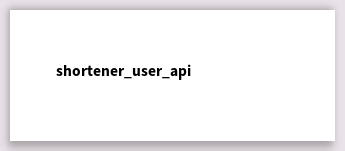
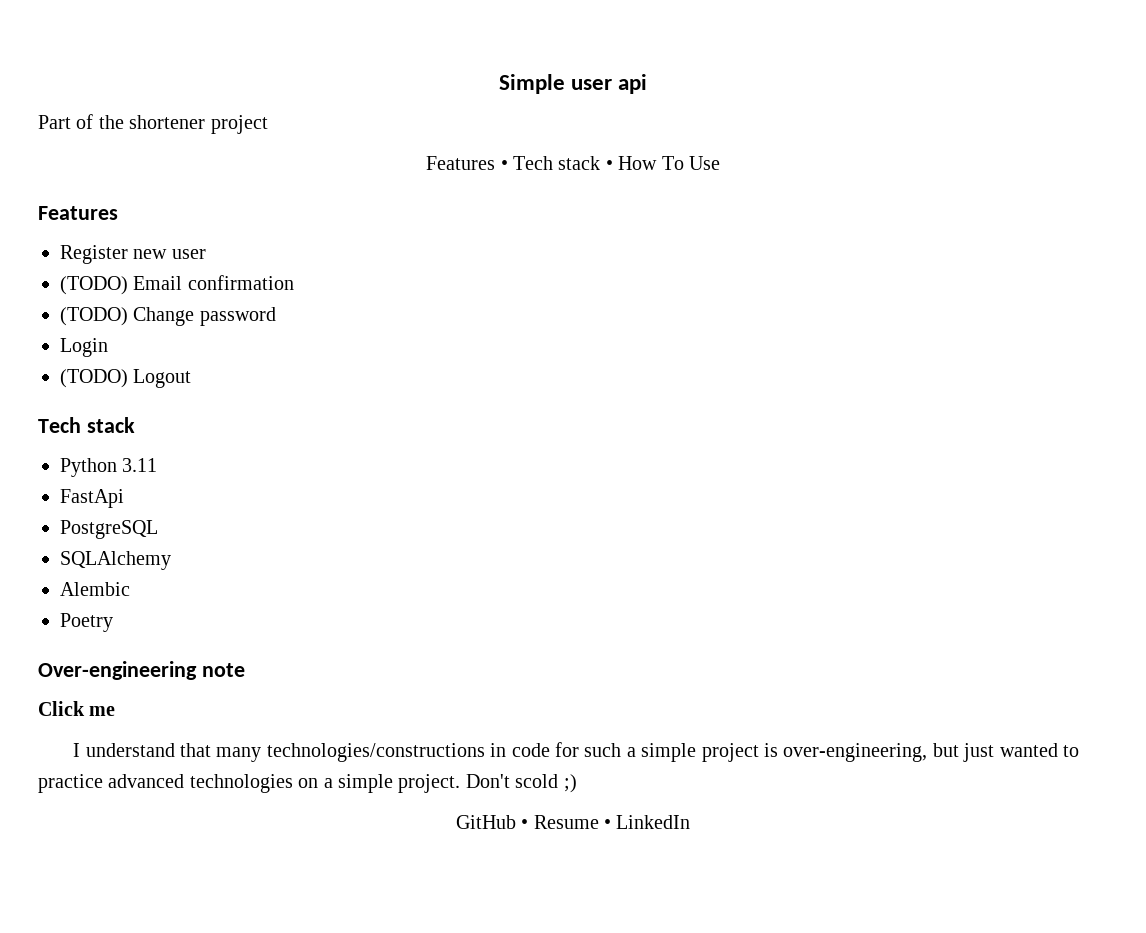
[56,64,191,80] shortener_user_api -> [498,74,648,94] [38,114,268,134] [426,156,720,170] [38,206,118,220] [60,245,206,264] [60,275,294,295] [60,307,276,326] [60,338,108,357] [60,369,192,388] [38,417,135,433] [60,458,158,477] [60,489,124,508] [60,520,158,539] [60,551,171,570] [60,582,130,596] [60,613,113,632] [38,661,245,680] [38,701,116,716] [73,742,1080,762] [38,774,577,793] [455,815,691,829] Simple user api // Part of the shortener project // Features • Tech stack • How To Use // Features // Register new user // (TODO) Email confirmation // (TODO) Change password // Login // (TODO) Logout // Tech stack // Python 3.11 // FastApi // PostgreSQL // SQLAlchemy // Alembic // Poetry // Over-engineering note // Click me // I understand that many technologies/constructions in code for such a simple project is over-engineering, but just wanted to practice advanced technologies on a simple project. Don't scold ;) // GitHub • Resume • LinkedIn

